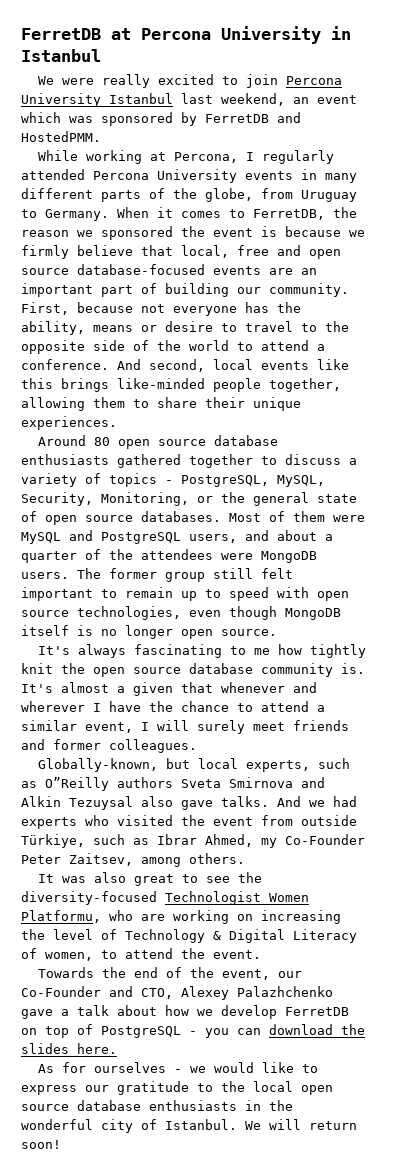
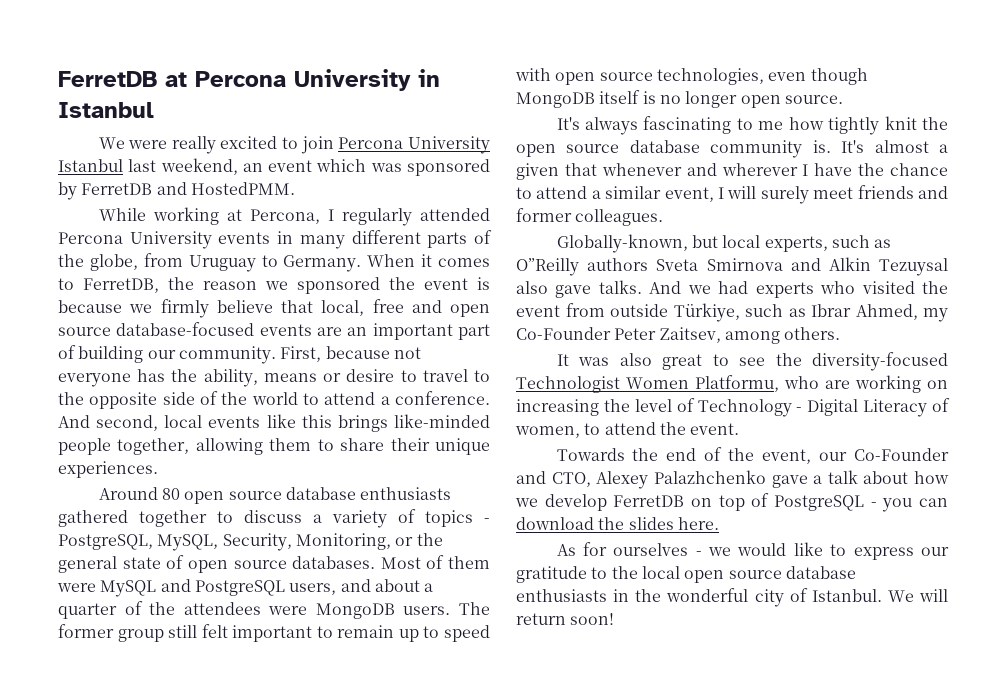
[213,931,221,940] & -> [796,407,803,412] -

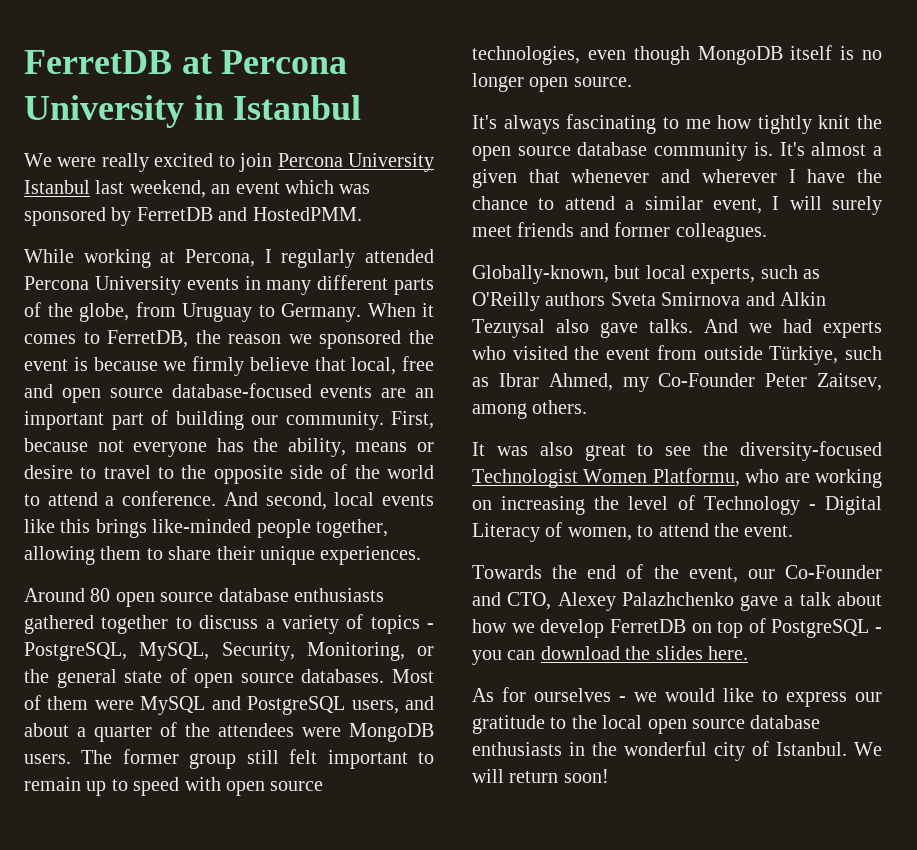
[516,258,579,276] O”Reilly -> [472,292,540,311] O'Reilly

